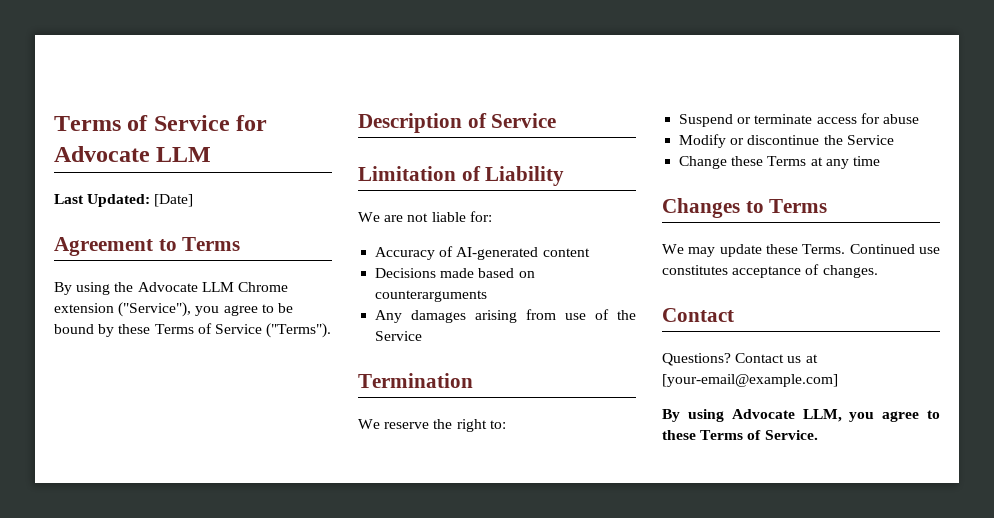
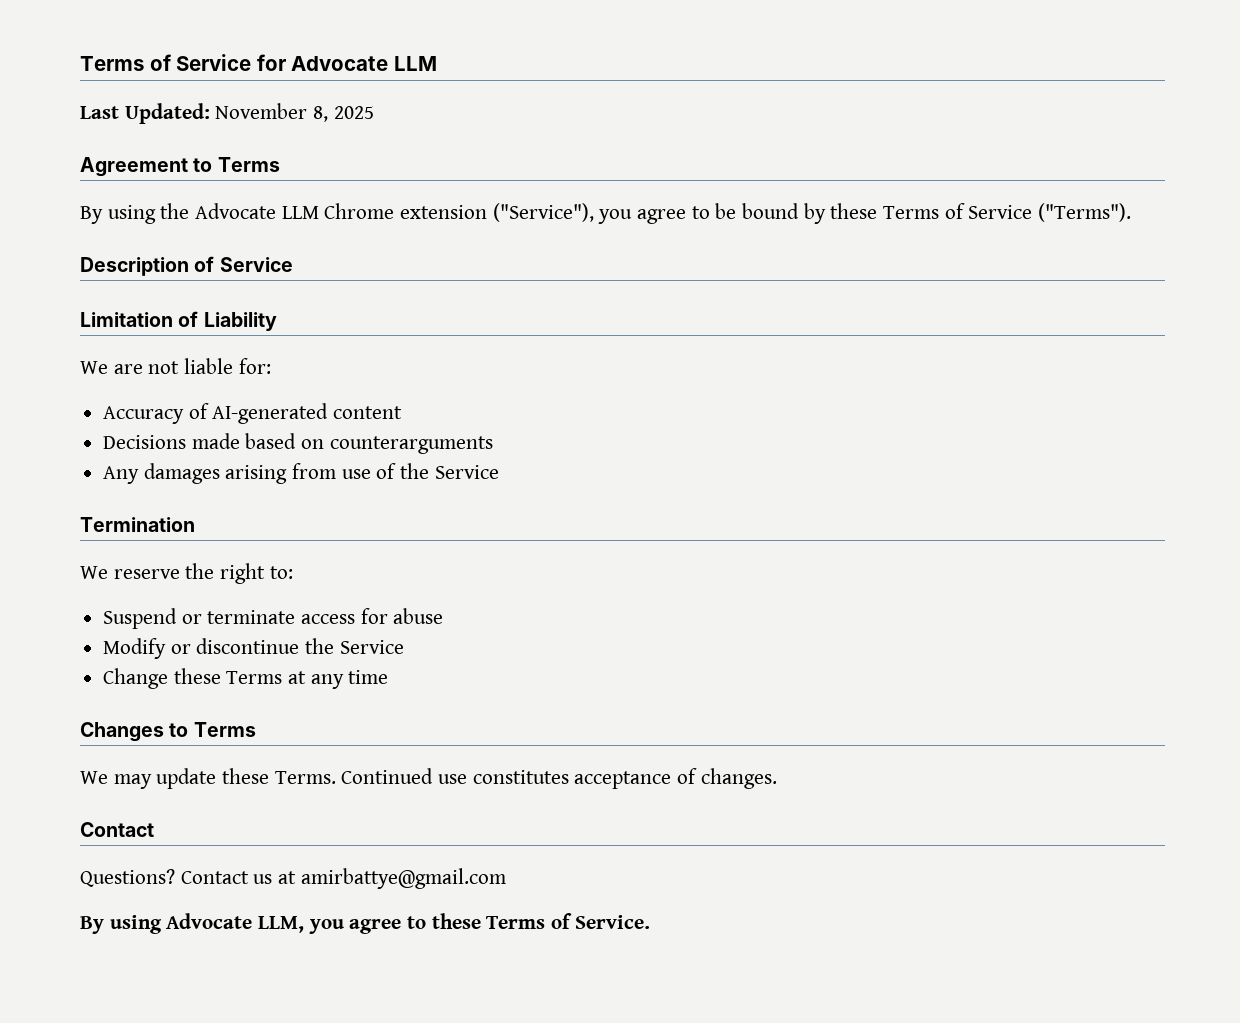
[154,194,194,207] [Date] -> [215,103,374,122] November 8, 2025
[662,374,838,387] [your-email@example.com] -> [300,868,506,889] amirbattye@gmail.com

